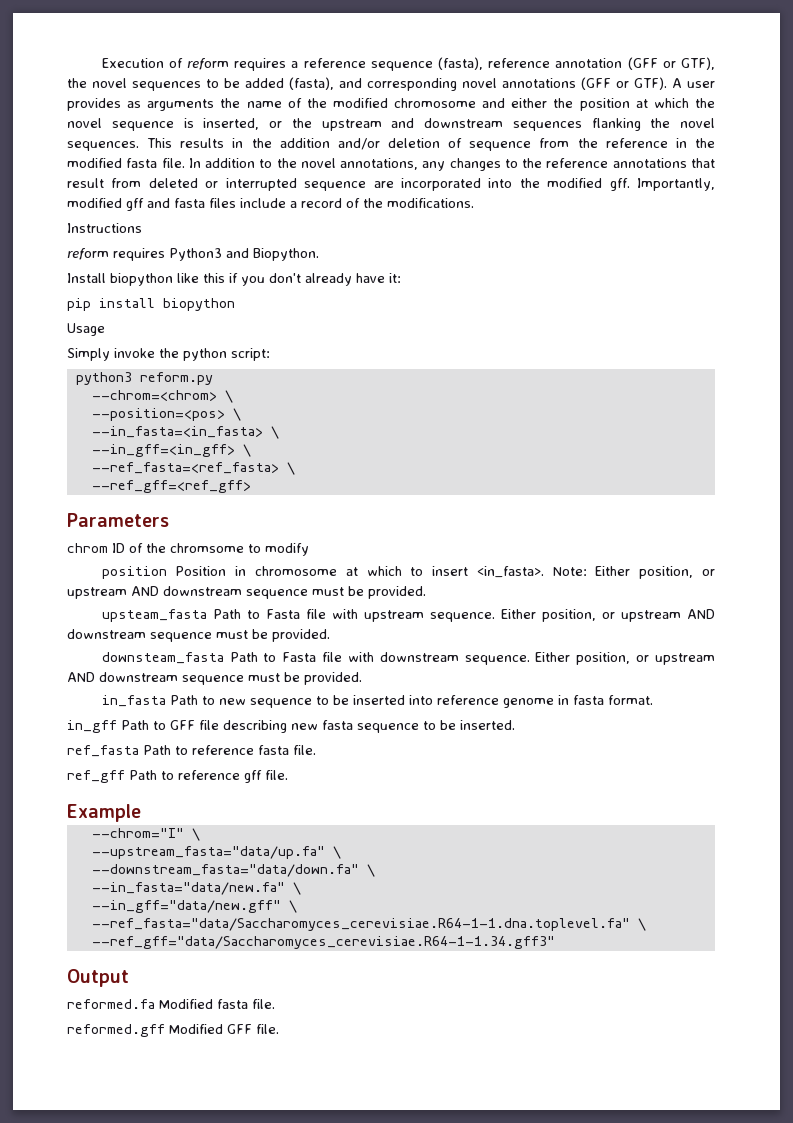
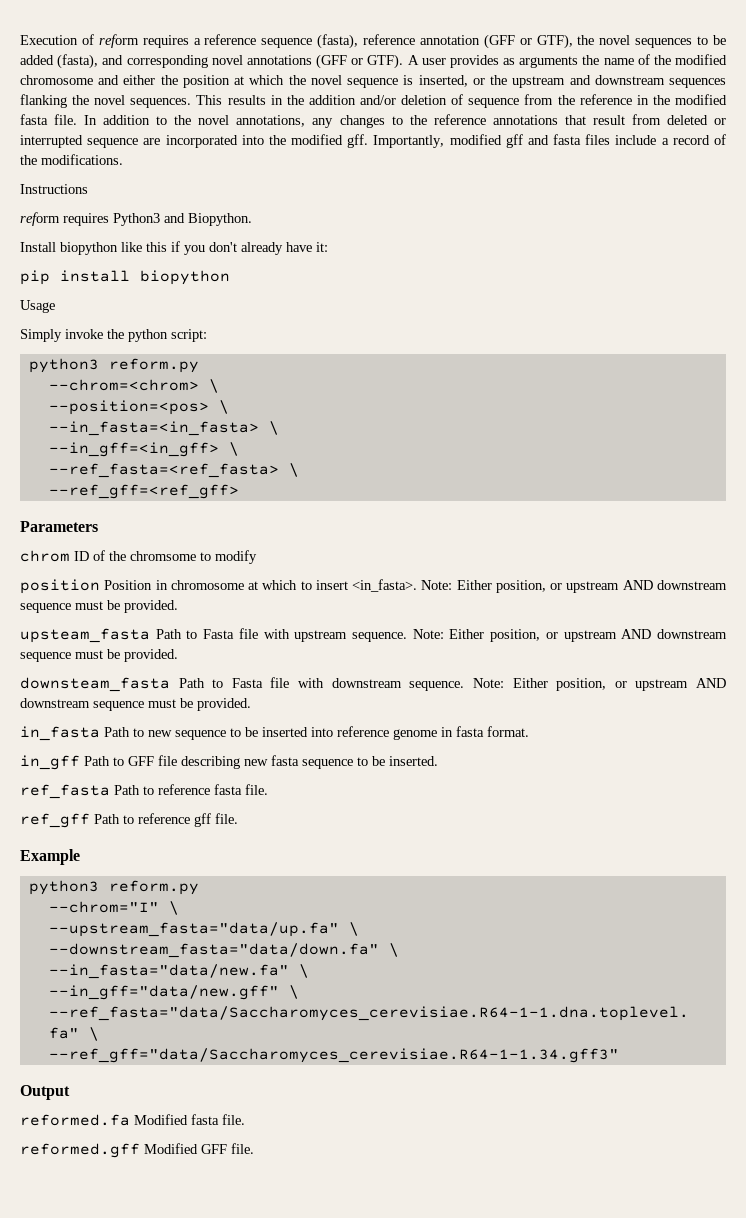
(495, 617) none -> [412,629,444,639] Note:
(530, 660) none -> [472,678,504,688] Note:
(141, 813) none -> [28,880,199,895] // python3 reform.py

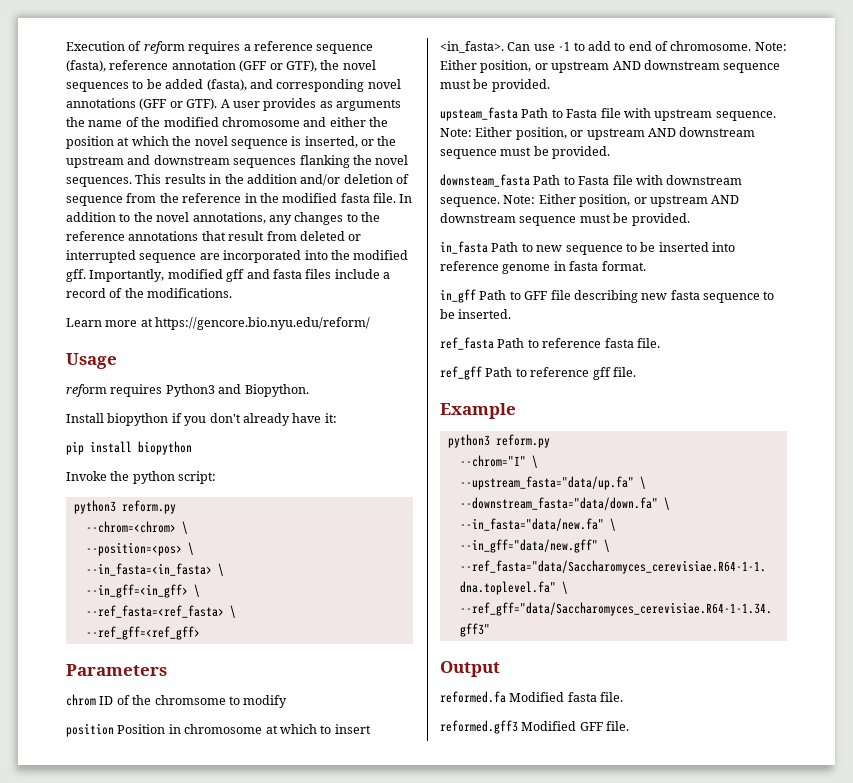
[20,184,88,194] Instructions -> [66,317,371,330] [66,353,117,369] Learn more at https://gencore.bio.nyu.edu/reform/ // Usage
[121,242,167,252] like this -> (169, 419) none
[20,300,55,313] [20,329,103,342] Usage // Simply invoke -> [66,471,107,481] Invoke
(418, 585) none -> [507,41,752,51] Can use -1 to add to end of chromosome.
[20,1143,140,1158] reformed.gff -> [440,720,518,734] reformed.gff3

